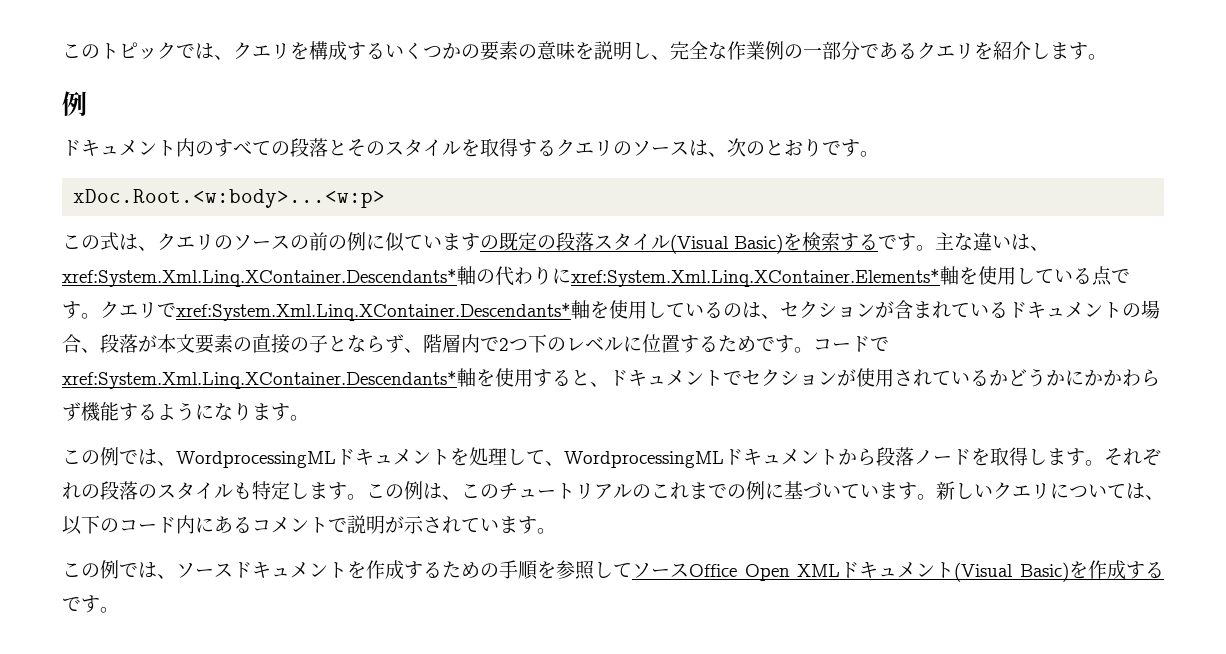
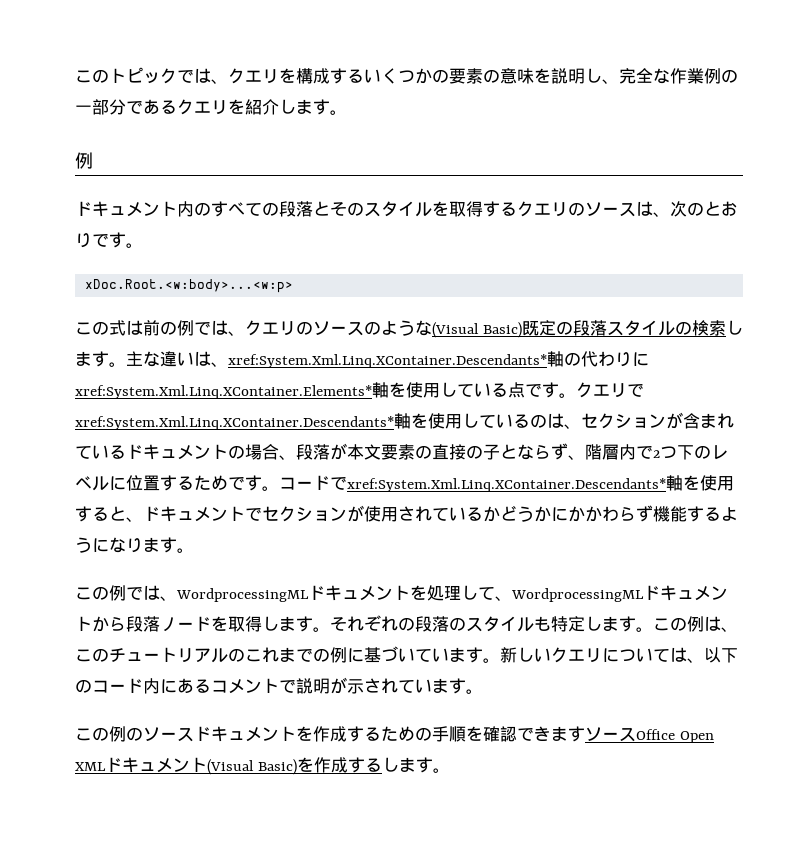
(138, 242) none -> [143,320,228,336] 前の例では
[309,232,499,252] 前の例に似ていますの -> [381,320,522,338] ような(Visual Basic)
[670,232,897,254] (Visual Basic)を検索するで -> [674,320,743,336] [75,351,92,366] の検索しま
[119,562,176,579] では、 -> [126,727,143,741] の
[556,560,632,580] 参照して -> [483,726,585,742] 確認できます
[62,597,81,611] で -> [381,757,416,772] しま

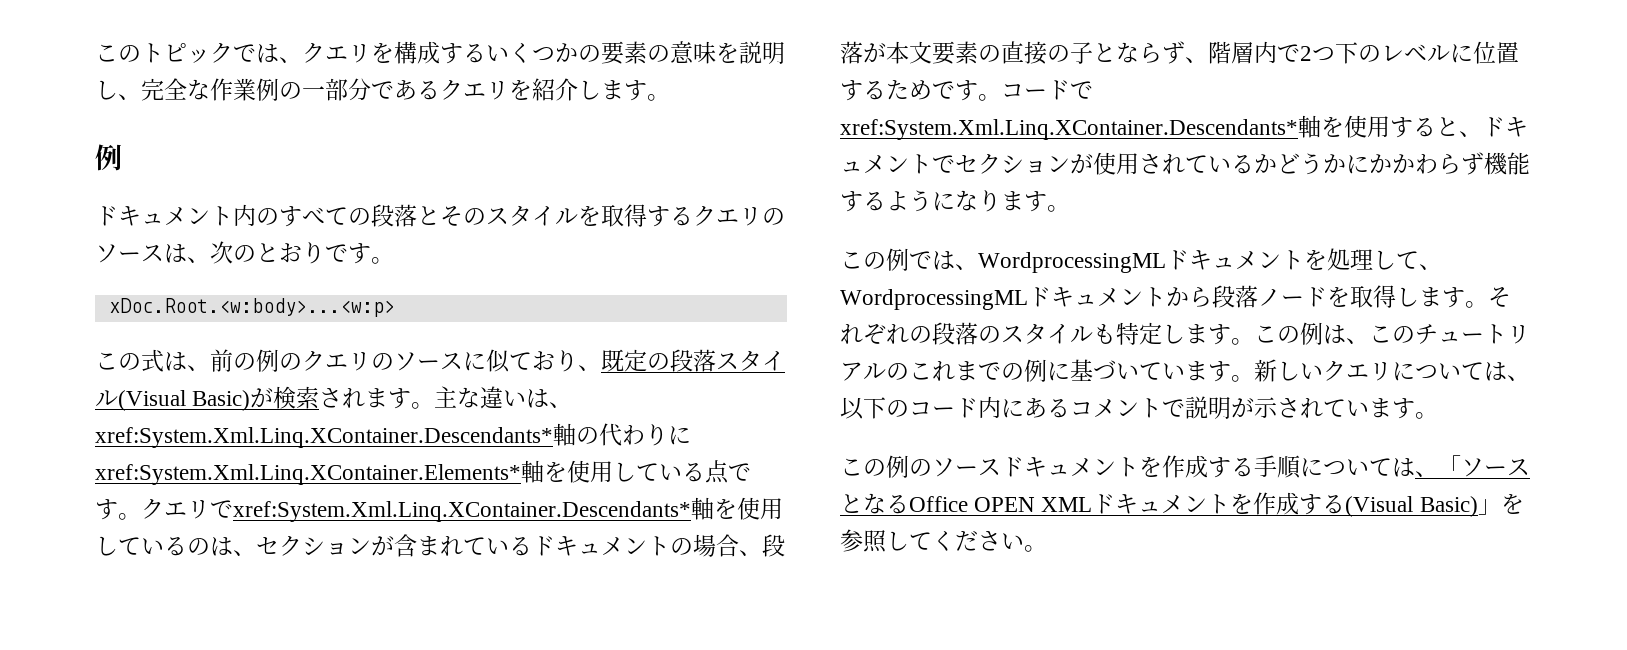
[143,320,522,338] 前の例では、クエリのソースのような(Visual Basic) -> [187,349,601,373] 、前の例のクエリのソースに似ており、
[674,320,743,336] の検索し -> [118,386,366,411] (Visual Basic)が検索され
[381,726,714,743] ための手順を確認できますソースOffice Open -> [1254,455,1530,479] [840,493,1036,514] 手順については、「ソースとなるOffice OPEN
[207,757,433,775] (Visual Basic)を作成するします -> [1230,492,1524,517] [840,529,1024,553] を作成する(Visual Basic)」を参照してください

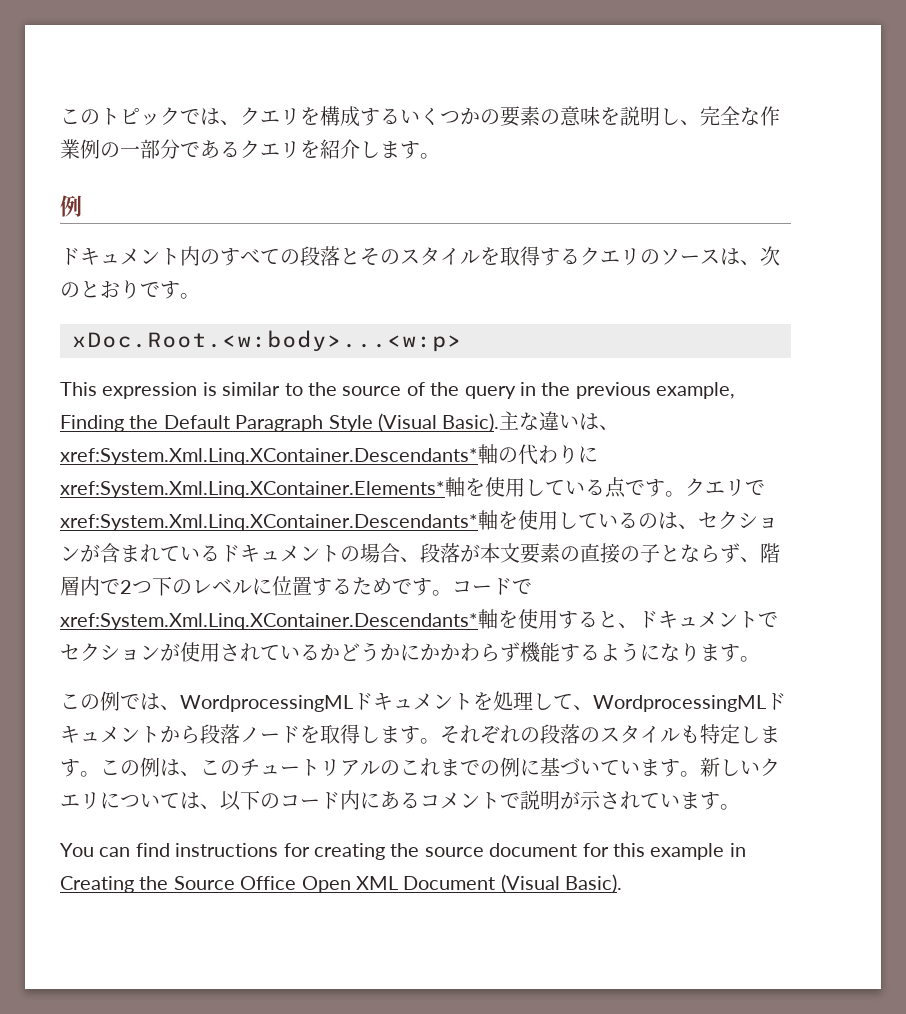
[95,349,785,373] [95,386,435,411] この式は、前の例のクエリのソースに似ており、既定の段落スタイル(Visual Basic)が検索されます。 -> [60,382,736,399] [60,413,500,432] This expression is similar to the source of the query in the previous example, Finding the Default Paragraph Style (Visual Basic).
[840,455,1530,479] [840,492,1524,517] [840,529,1047,553] この例のソースドキュメントを作成する手順については、「ソースとなるOffice OPEN XMLドキュメントを作成する(Visual Basic)」を参照してください。 -> [60,843,746,860] [60,874,623,893] You can find instructions for creating the source document for this example in Creating the Source Office Open XML Document (Visual Basic).

